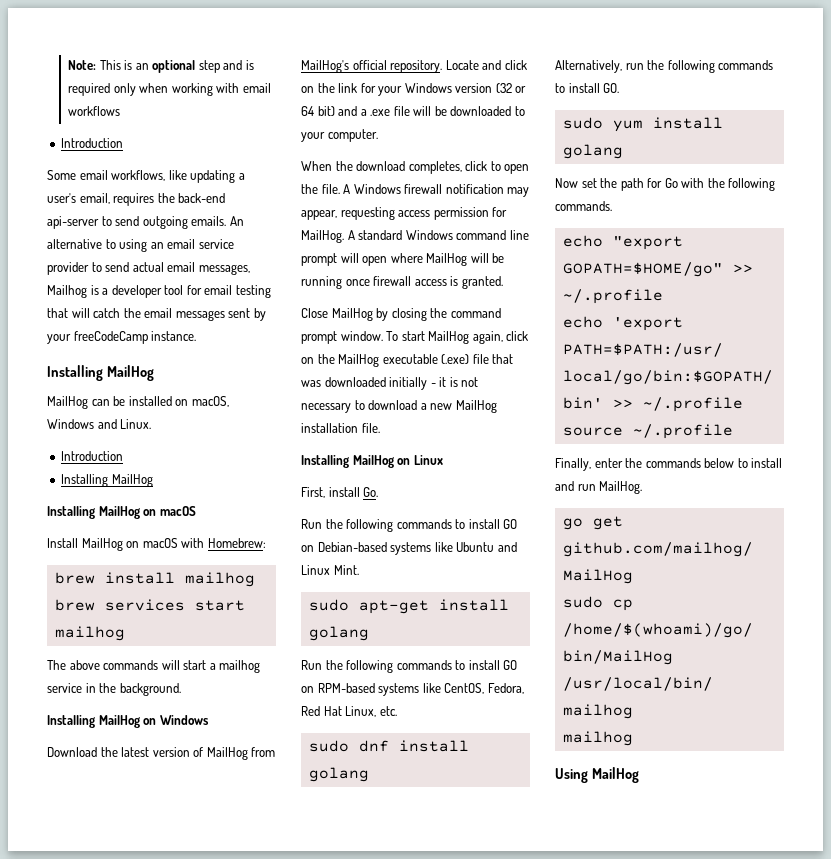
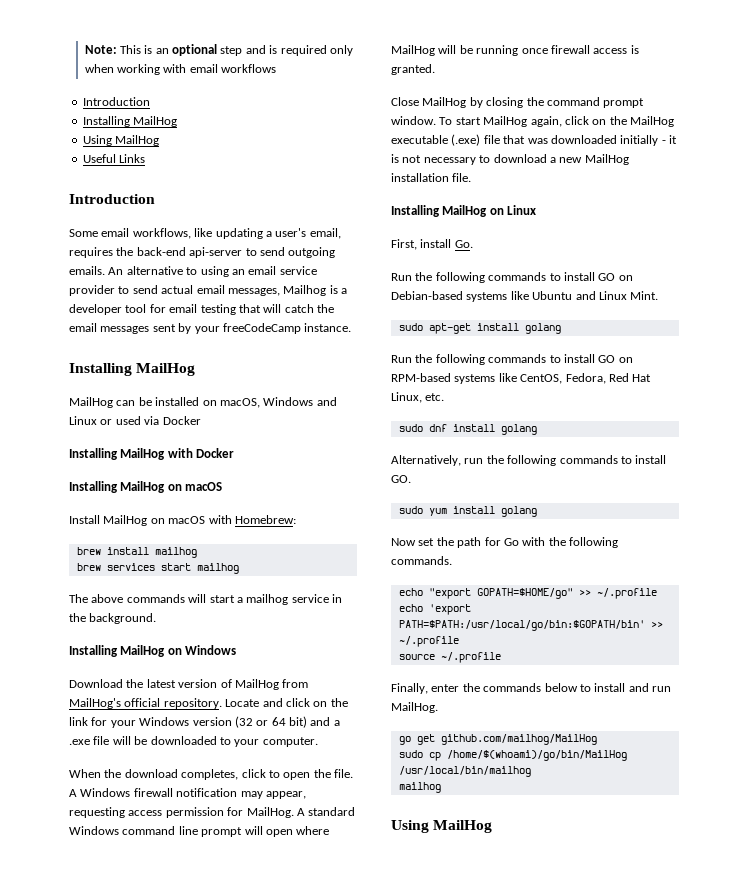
(124, 143) none -> [82,116,178,127] [82,135,160,146] [82,154,146,163] [69,194,155,204] // Installing MailHog // Using MailHog // Useful Links // Introduction
[120,419,152,429] [61,451,124,461] [61,474,153,487] Linux. // Introduction // Installing MailHog -> [69,416,201,425] [69,448,235,460] Linux or used via Docker // Installing MailHog with Docker

